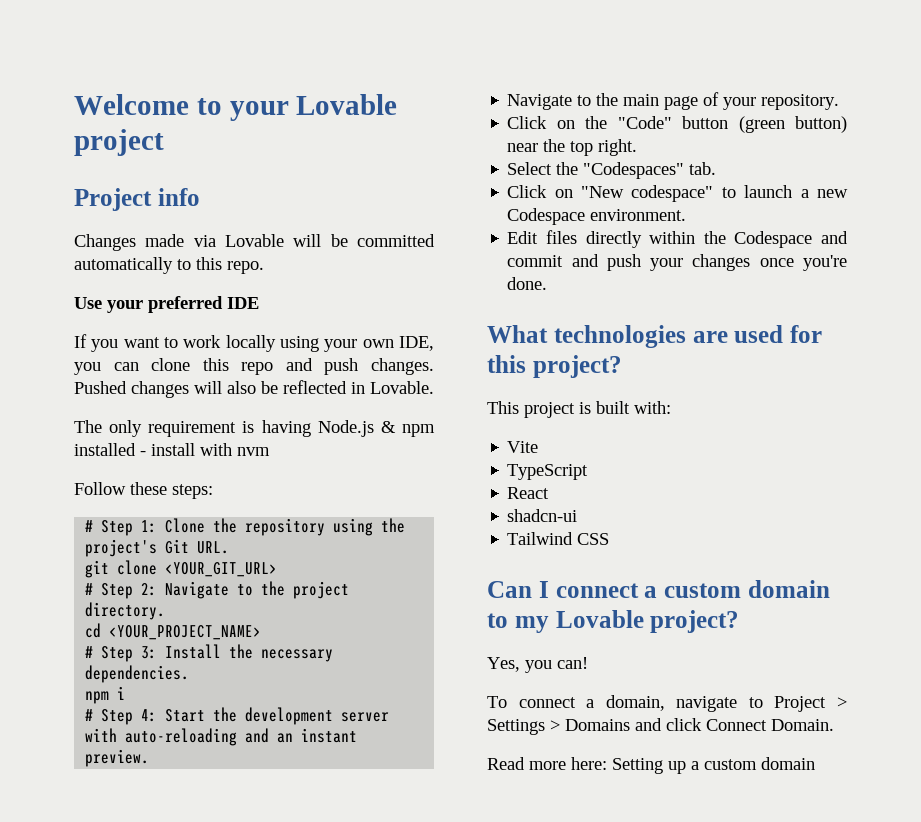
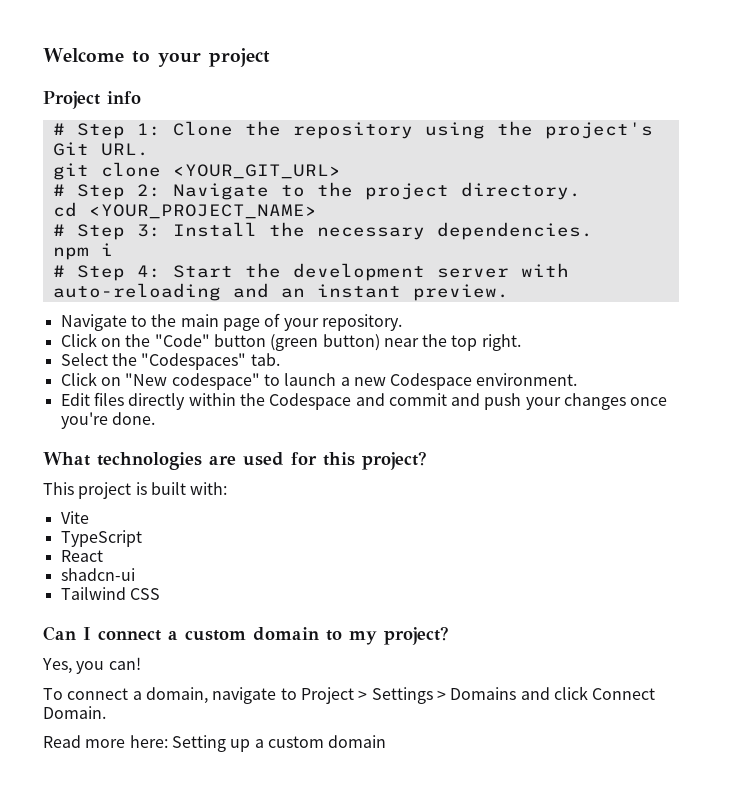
[296,94,398,115] Lovable -> (201, 59) none
[74,234,435,251] [74,257,264,274] [74,296,259,313] [74,334,434,352] [74,358,434,375] [74,380,434,398] [74,420,435,437] [74,443,270,456] [74,482,213,499] // Changes made via Lovable will be committed automatically to this repo. // Use your preferred IDE // If you want to work locally using your own IDE, you can clone this repo and push changes. Pushed changes will also be reflected in Lovable. // The only requirement is having Node.js & npm installed - install with nvm // Follow these steps: -> (141, 97) none
[555,610,644,628] Lovable -> (377, 638) none

